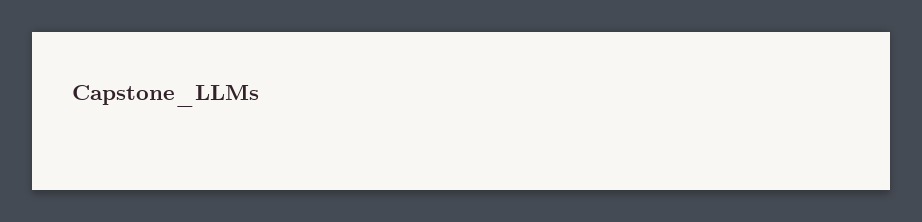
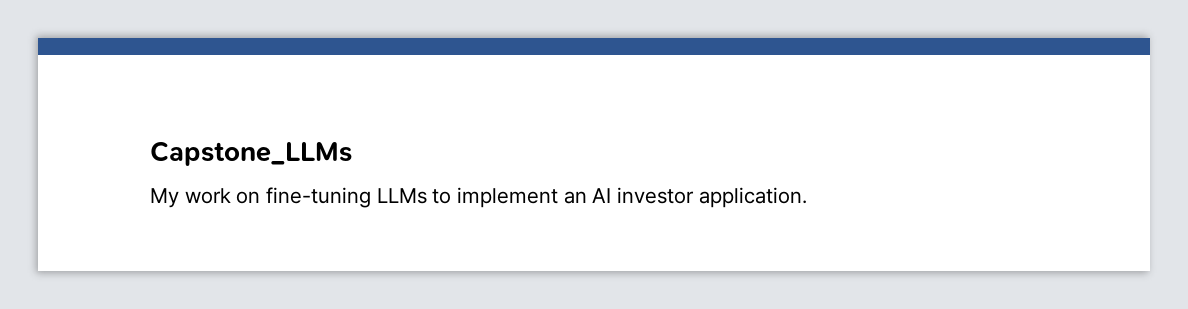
(259, 96) none -> [150,187,807,208] // My work on fine-tuning LLMs to implement an AI investor application.

